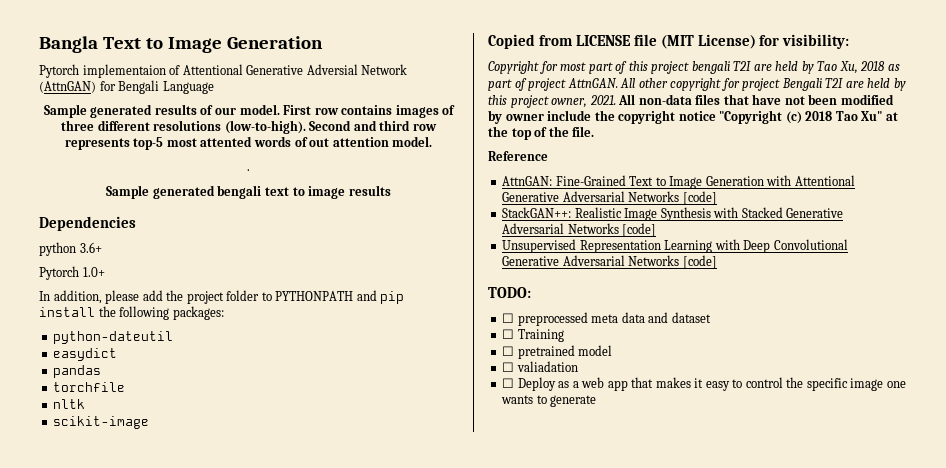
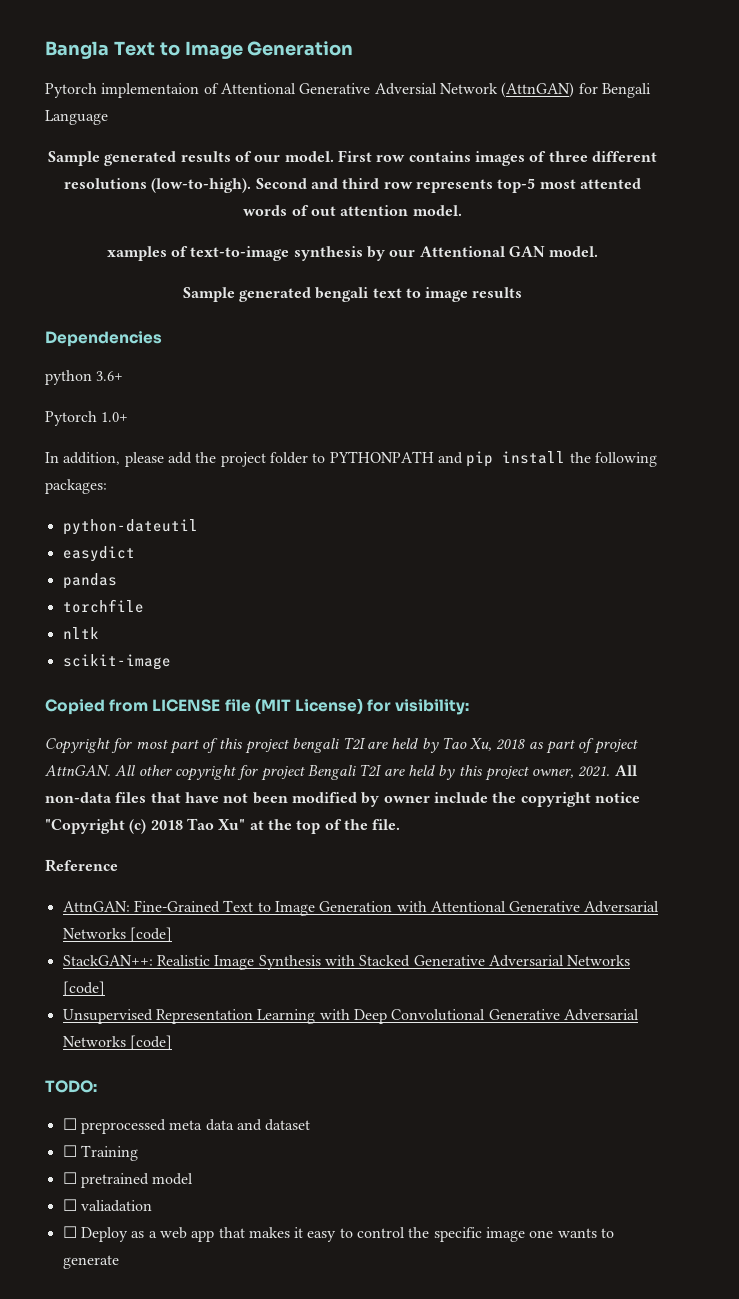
[247,169,250,171] . -> [106,246,599,261] xamples of text-to-image synthesis by our Attentional GAN model.

